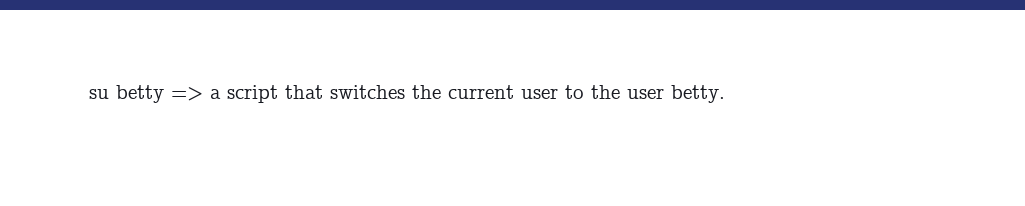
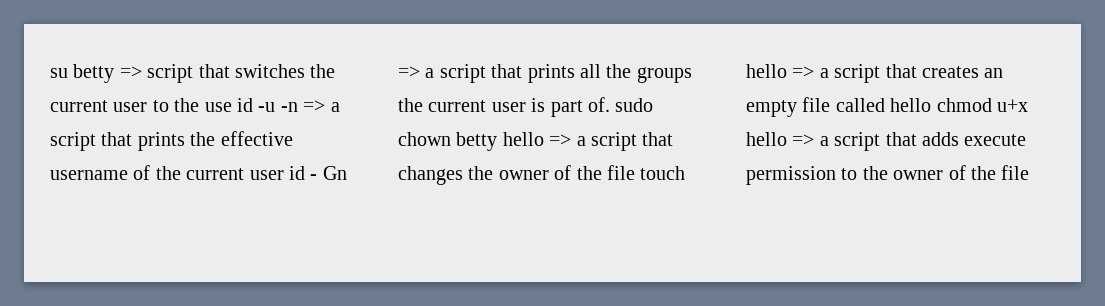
[210,89,221,99] a -> (142, 72) none
[627,85,725,103] user betty. -> [204,98,340,112] [50,131,293,151] [50,165,347,180] [398,64,692,83] [398,97,654,117] [398,132,674,151] [398,165,686,185] [746,64,1004,83] [746,97,1028,117] [746,132,1027,151] [746,165,1030,185] use id -u -n => a script that prints the effective username of the current user id - Gn => a script that prints all the groups the current user is part of. sudo chown betty hello => a script that changes the owner of the file touch hello => a script that creates an empty file called hello chmod u+x hello => a script that adds execute permission to the owner of the file

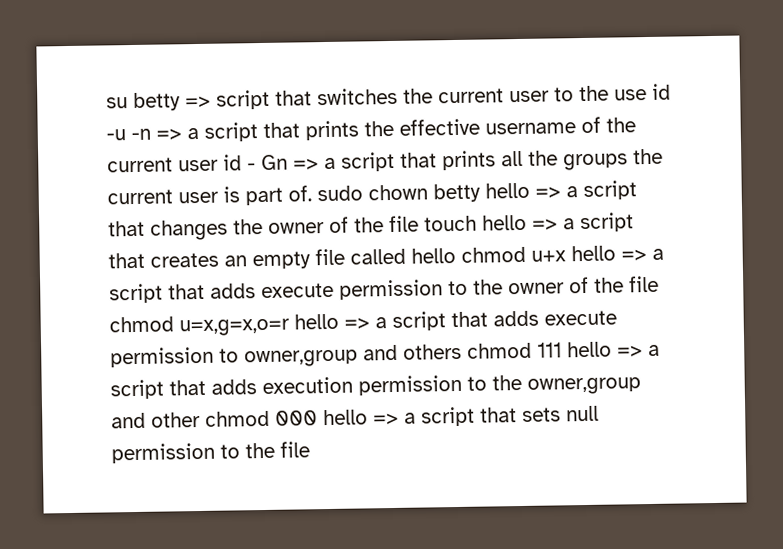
(1030, 172) none -> [109,310,617,337] [110,341,660,368] [110,374,641,400] [111,405,599,429] [111,441,310,464] chmod u=x,g=x,o=r hello => a script that adds execute permission to owner,group and others chmod 111 hello => a script that adds execution permission to the owner,group and other chmod 000 hello => a script that sets null permission to the file

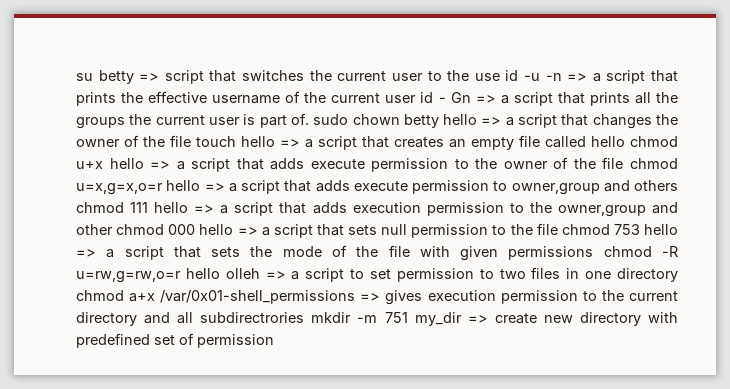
(310, 449) none -> [561,224,678,235] [76,245,678,261] [76,267,678,283] [76,290,678,305] [76,312,678,326] [76,333,274,348] chmod 753 hello => a script that sets the mode of the file with given permissions chmod -R u=rw,g=rw,o=r hello olleh => a script to set permission to two files in one directory chmod a+x /var/0x01-shell_permissions => gives execution permission to the current directory and all subdirectrories mkdir -m 751 my_dir => create new directory with predefined set of permission

